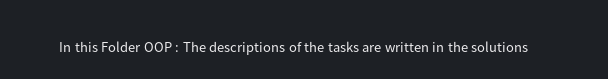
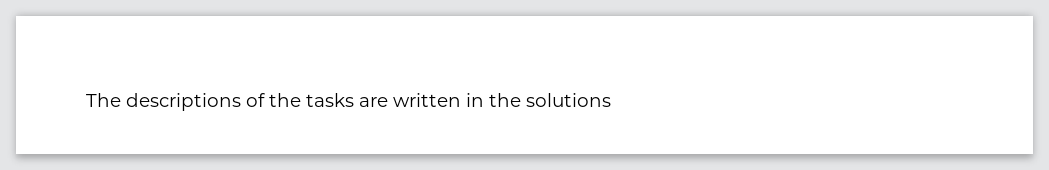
[59,41,180,52] In this Folder OOP : -> (86, 100) none

